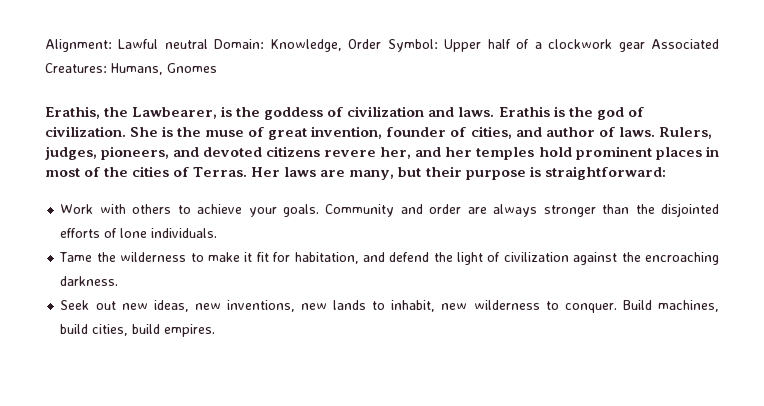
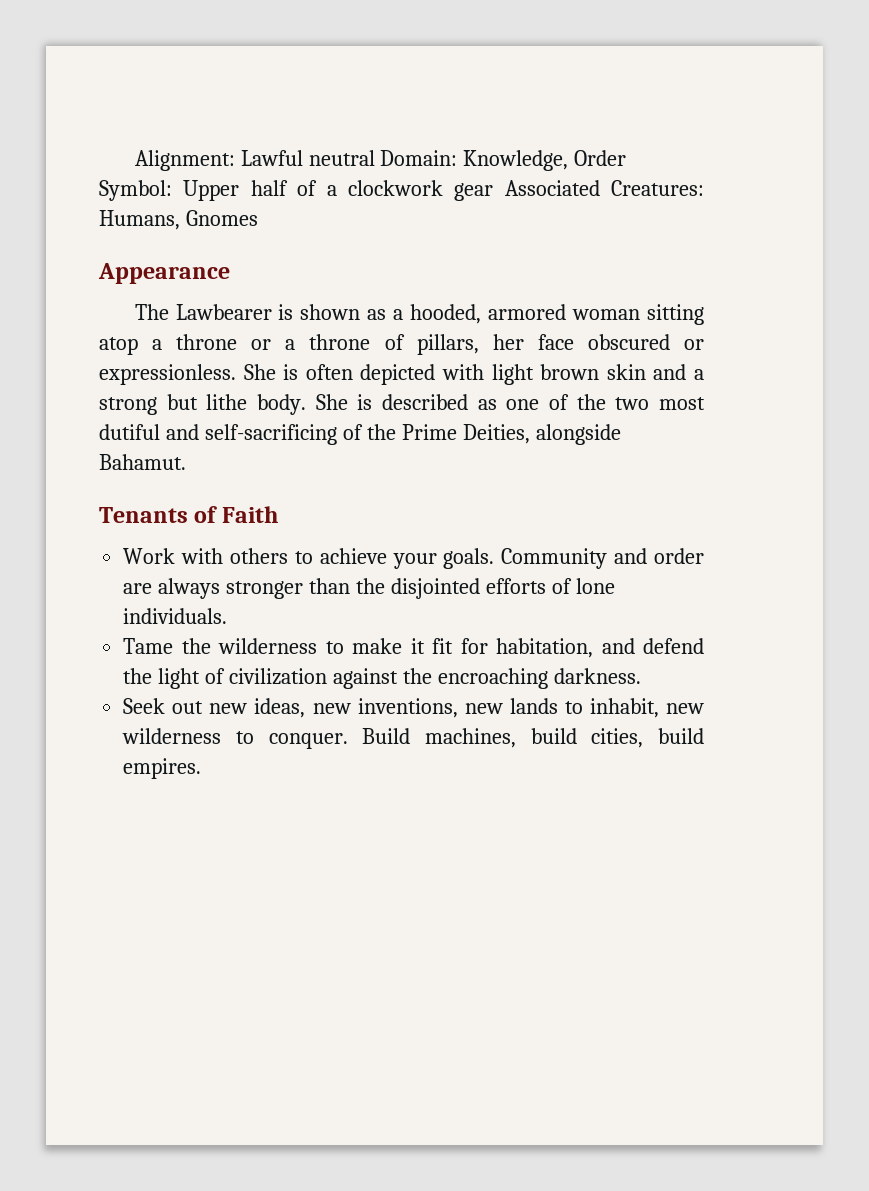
[45,106,644,120] [45,126,712,140] [45,146,719,160] [45,166,666,180] Erathis, the Lawbearer, is the goddess of civilization and laws. Erathis is the god of civilization. She is the muse of great invention, founder of cities, and author of laws. Rulers, judges, pioneers, and devoted citizens revere her, and her temples hold prominent places in most of the cities of Terras. Her laws are many, but their purpose is straightforward: -> [98,263,230,284] [134,304,704,325] [99,334,704,355] [99,364,705,385] [99,394,705,415] [99,424,621,445] [99,454,186,470] [99,506,278,523] Appearance // The Lawbearer is shown as a hooded, armored woman sitting atop a throne or a throne of pillars, her face obscured or expressionless. She is often depicted with light brown skin and a strong but lithe body. She is described as one of the two most dutiful and self-sacrificing of the Prime Deities, alongside Bahamut. // Tenants of Faith

